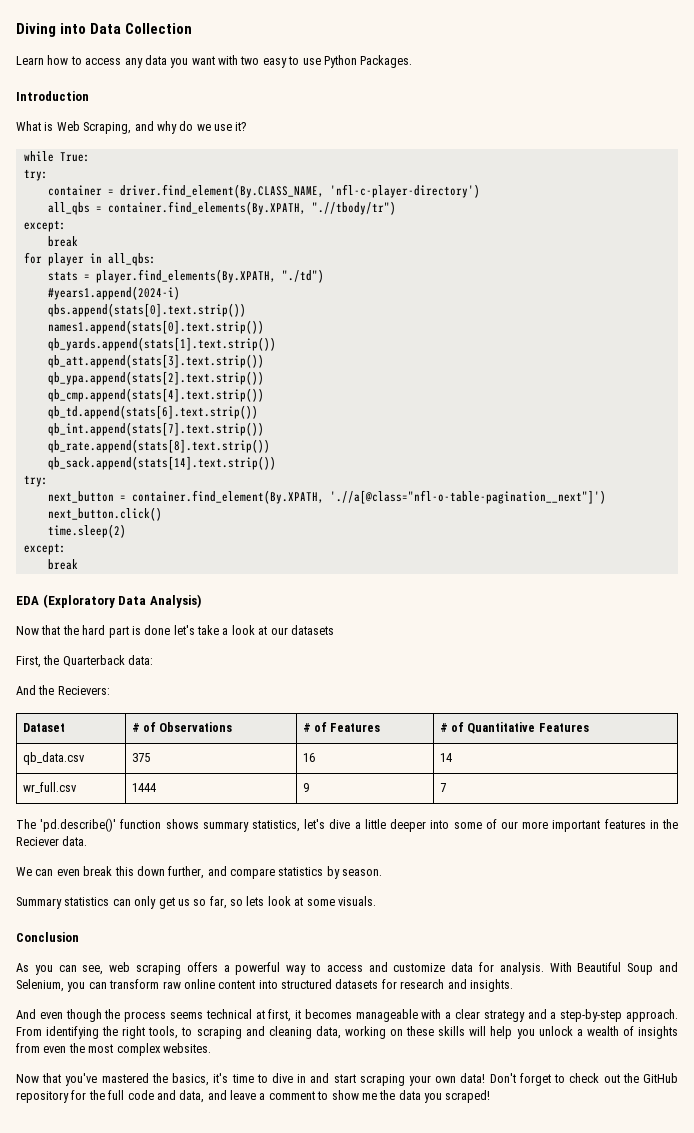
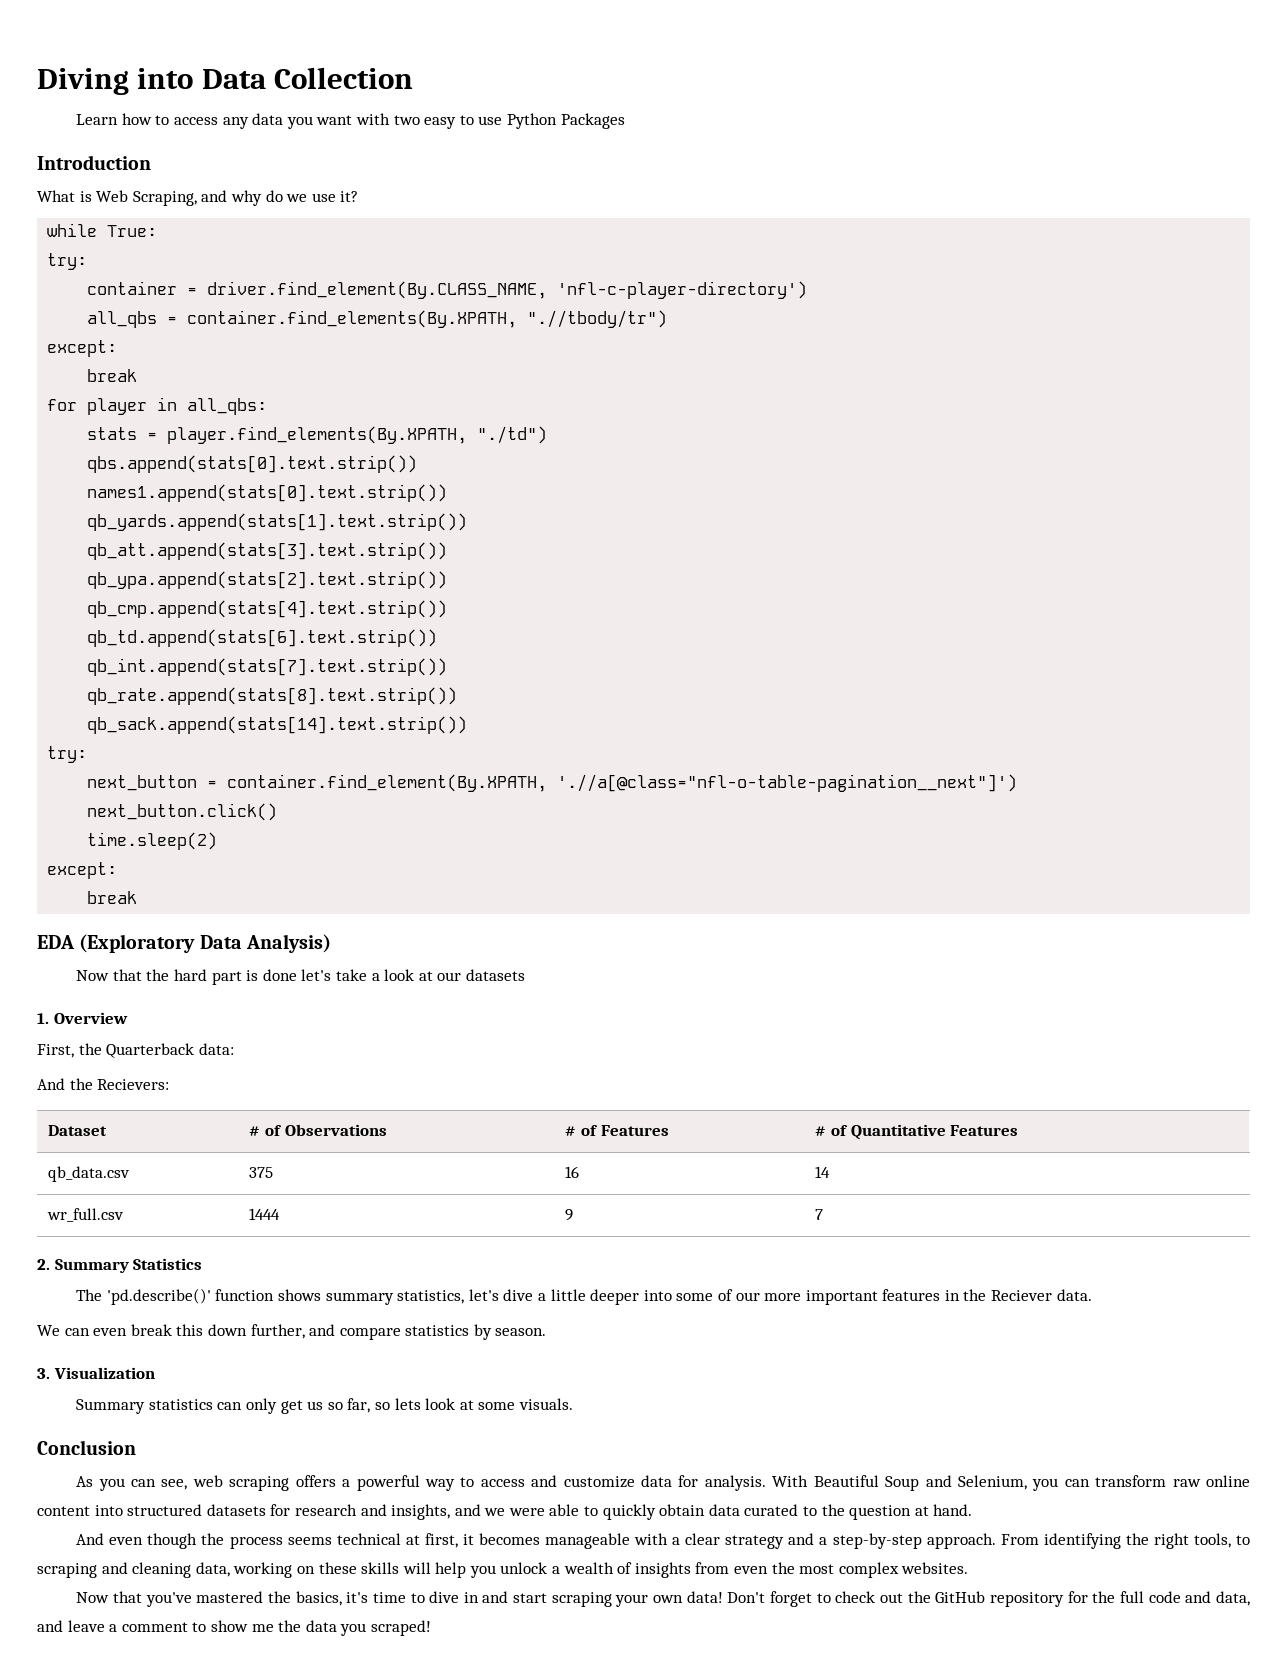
[360,55,413,68] Packages. -> [560,113,625,129] Packages
[47,286,180,300] // #years1.append(2024-i) -> (548, 435) none
(334, 630) none -> [37,1012,128,1024] // 1. Overview
(446, 787) none -> [37,1258,203,1273] // 2. Summary Statistics
(383, 872) none -> [37,1367,155,1379] // 3. Visualization
[469,979,513,992] insights. -> [391,1504,973,1520] insights, and we were able to quickly obtain data curated to the question at hand.

